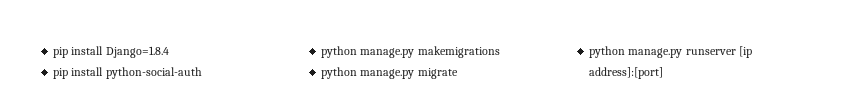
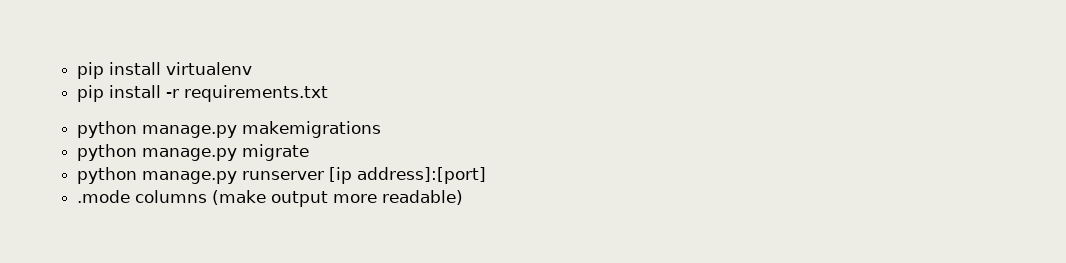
[53,46,169,58] [53,67,202,79] pip install Django=1.8.4 // pip install python-social-auth -> [77,62,253,79] [77,85,329,102] pip install virtualenv // pip install -r requirements.txt
(664, 73) none -> [77,190,464,207] // .mode columns (make output more readable)

